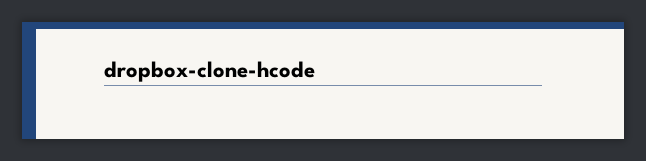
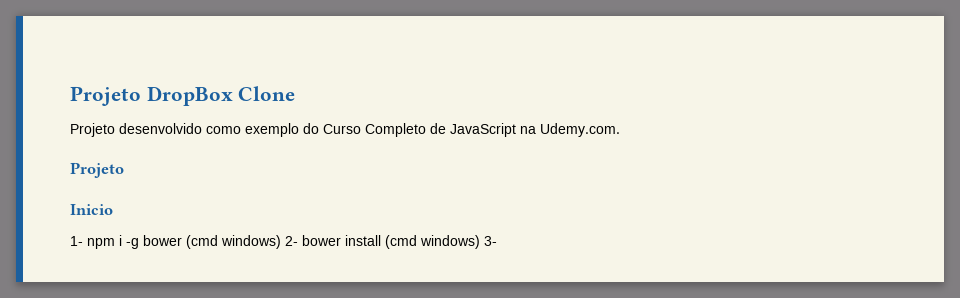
[104,61,315,82] dropbox-clone-hcode -> [70,86,296,106] [70,123,620,137] [70,162,124,178] [70,204,113,215] [70,235,497,249] Projeto DropBox Clone // Projeto desenvolvido como exemplo do Curso Completo de JavaScript na Udemy.com. // Projeto // Inicio // 1- npm i -g bower (cmd windows) 2- bower install (cmd windows) 3-

